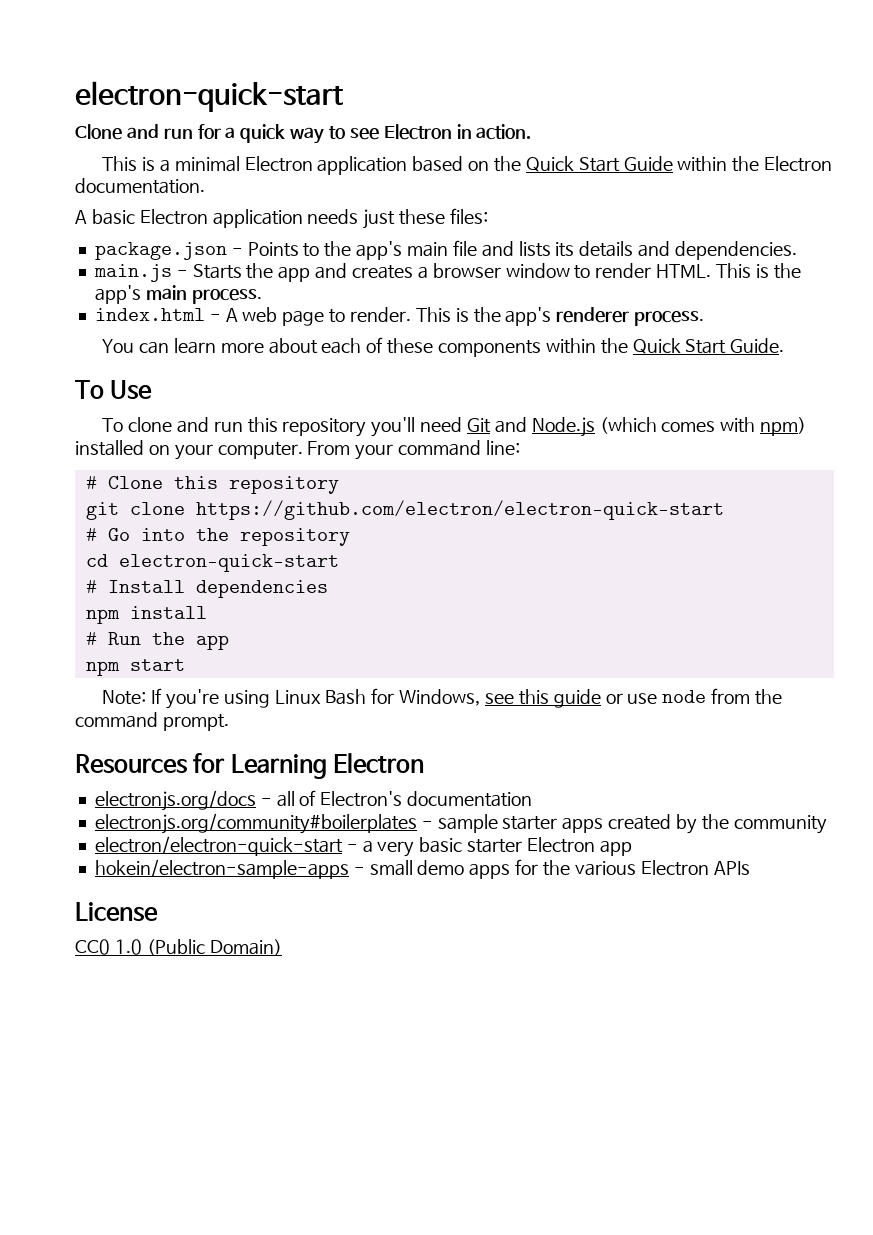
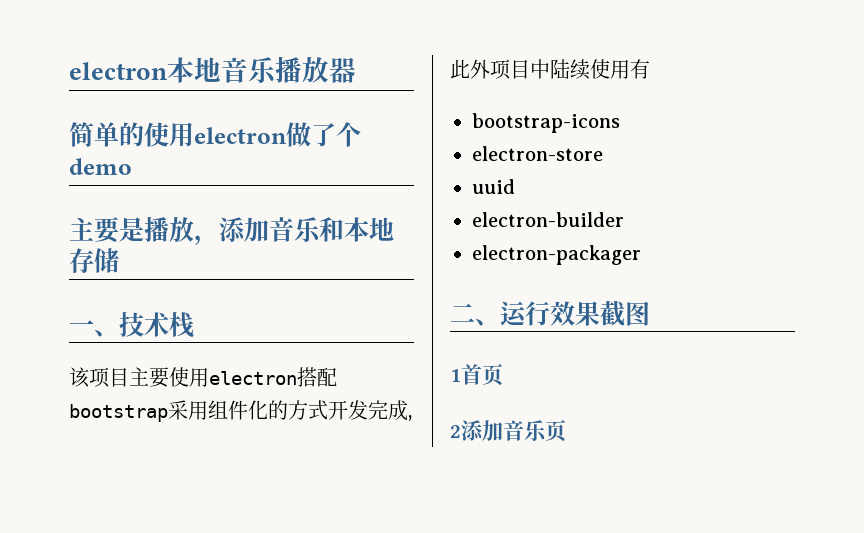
[75,81,343,112] [75,124,532,144] [102,156,833,175] [75,178,205,194] [75,208,489,229] [94,240,797,260] [93,263,801,282] [94,285,262,304] [94,307,705,326] [102,337,785,357] [75,380,153,400] [102,417,807,437] [75,440,521,460] [85,476,339,494] [85,500,724,520] [85,528,350,546] [85,554,339,572] [85,580,328,598] [85,606,207,624] [85,632,229,650] [85,659,185,676] [102,688,783,709] [75,712,229,731] [75,753,425,779] [94,790,533,811] [94,813,827,834] [94,836,632,857] [94,859,750,879] [75,902,158,922] [75,939,282,956] electron-quick-start // Clone and run for a quick way to see Electron in action. // This is a minimal Electron application based on the Quick Start Guide within the Electron documentation. // A basic Electron application needs just these files: // package.json - Points to the app's main file and lists its details and dependencies. // main.js - Starts the app and creates a browser window to render HTML. This is the app's main process. // index.html - A web page to render. This is the app's renderer process. // You can learn more about each of these components within the Quick Start Guide. // To Use // To clone and run this repository you'll need Git and Node.js (which comes with npm) installed on your computer. From your command line: // # Clone this repository // git clone https://github.com/electron/electron-quick-start // # Go into the repository // cd electron-quick-start // # Install dependencies // npm install // # Run the app // npm start // Note: If you're using Linux Bash for Windows, see this guide or use node from the command prompt. // Resources for Learning Electron // electronjs.org/docs - all of Electron's documentation // electronjs.org/community#boilerplates - sample starter apps created by the community // electron/electron-quick-start - a very basic starter Electron app // hokein/electron-sample-apps - small demo apps for the various Electron APIs // License // CC0 1.0 (Public Domain) -> [69,56,356,83] [69,122,361,147] [69,158,132,175] [69,217,394,246] [69,248,119,273] [69,311,194,338] [69,367,337,388] [69,400,412,422] [450,59,650,80] [472,113,620,133] [472,146,603,161] [472,179,515,194] [472,212,624,227] [472,245,641,265] [450,300,650,327] [450,364,503,386] [450,420,566,442] electron本地音乐播放器 // 简单的使用electron做了个demo // 主要是播放，添加音乐和本地存储 // 一、技术栈 // 该项目主要使用electron搭配bootstrap采用组件化的方式开发完成,此外项目中陆续使用有 // bootstrap-icons // electron-store // uuid // electron-builder // electron-packager // 二、运行效果截图 // 1首页 // 2添加音乐页

